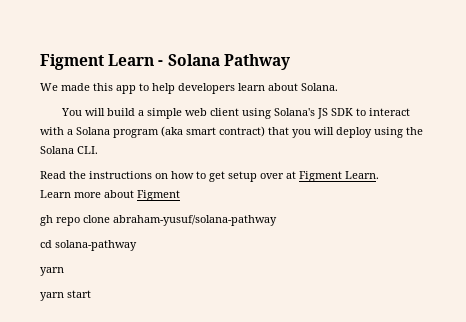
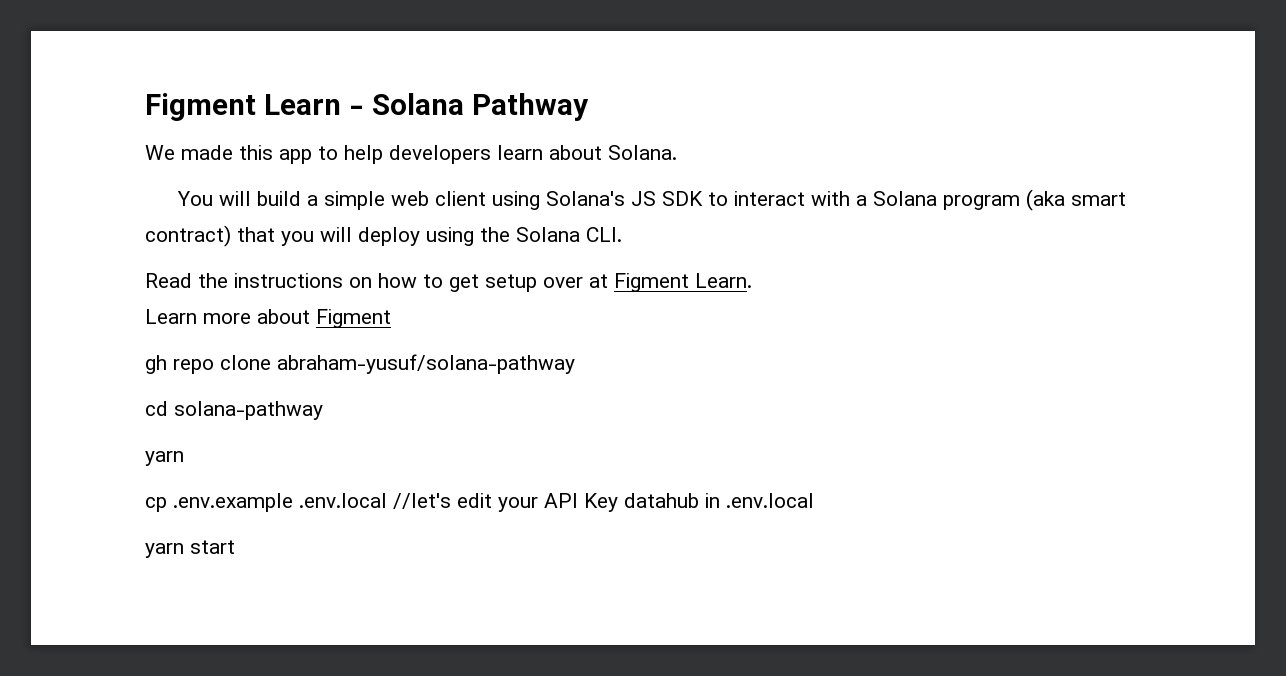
(64, 271) none -> [145,493,814,512] // cp .env.example .env.local //let's edit your API Key datahub in .env.local

